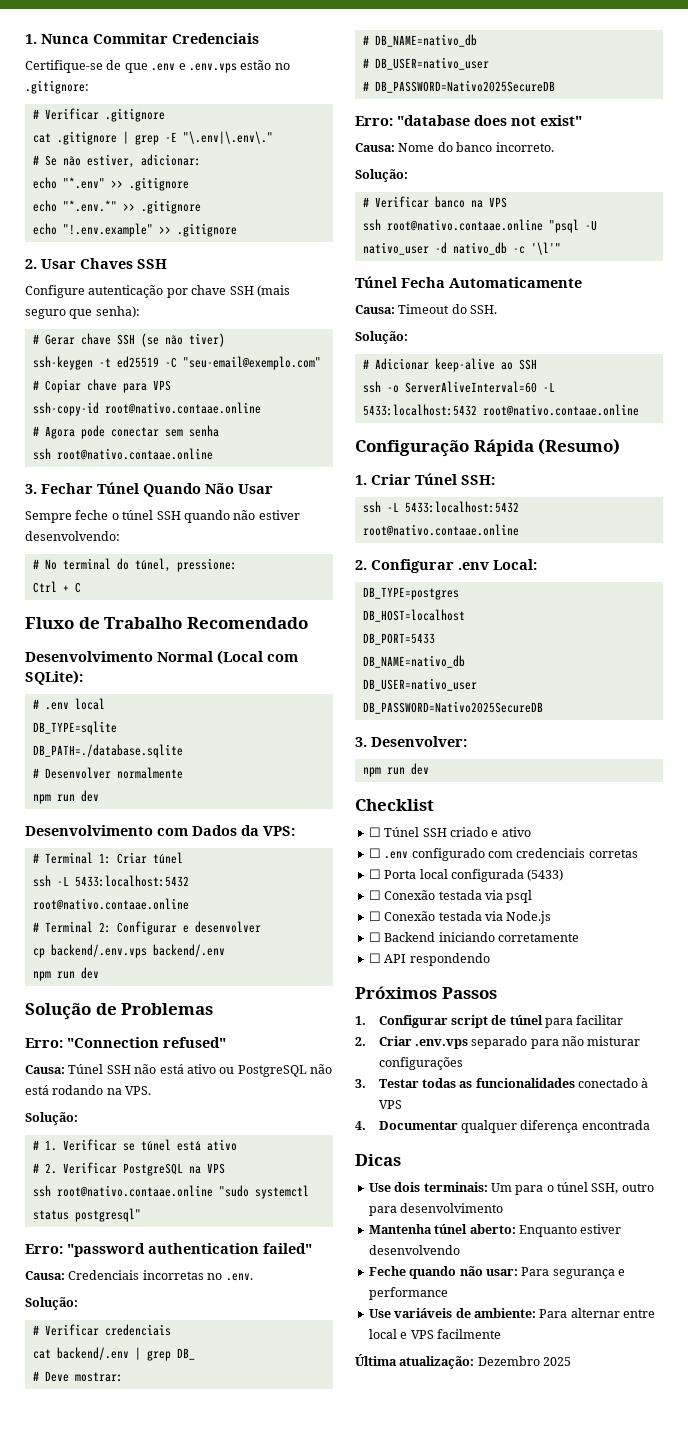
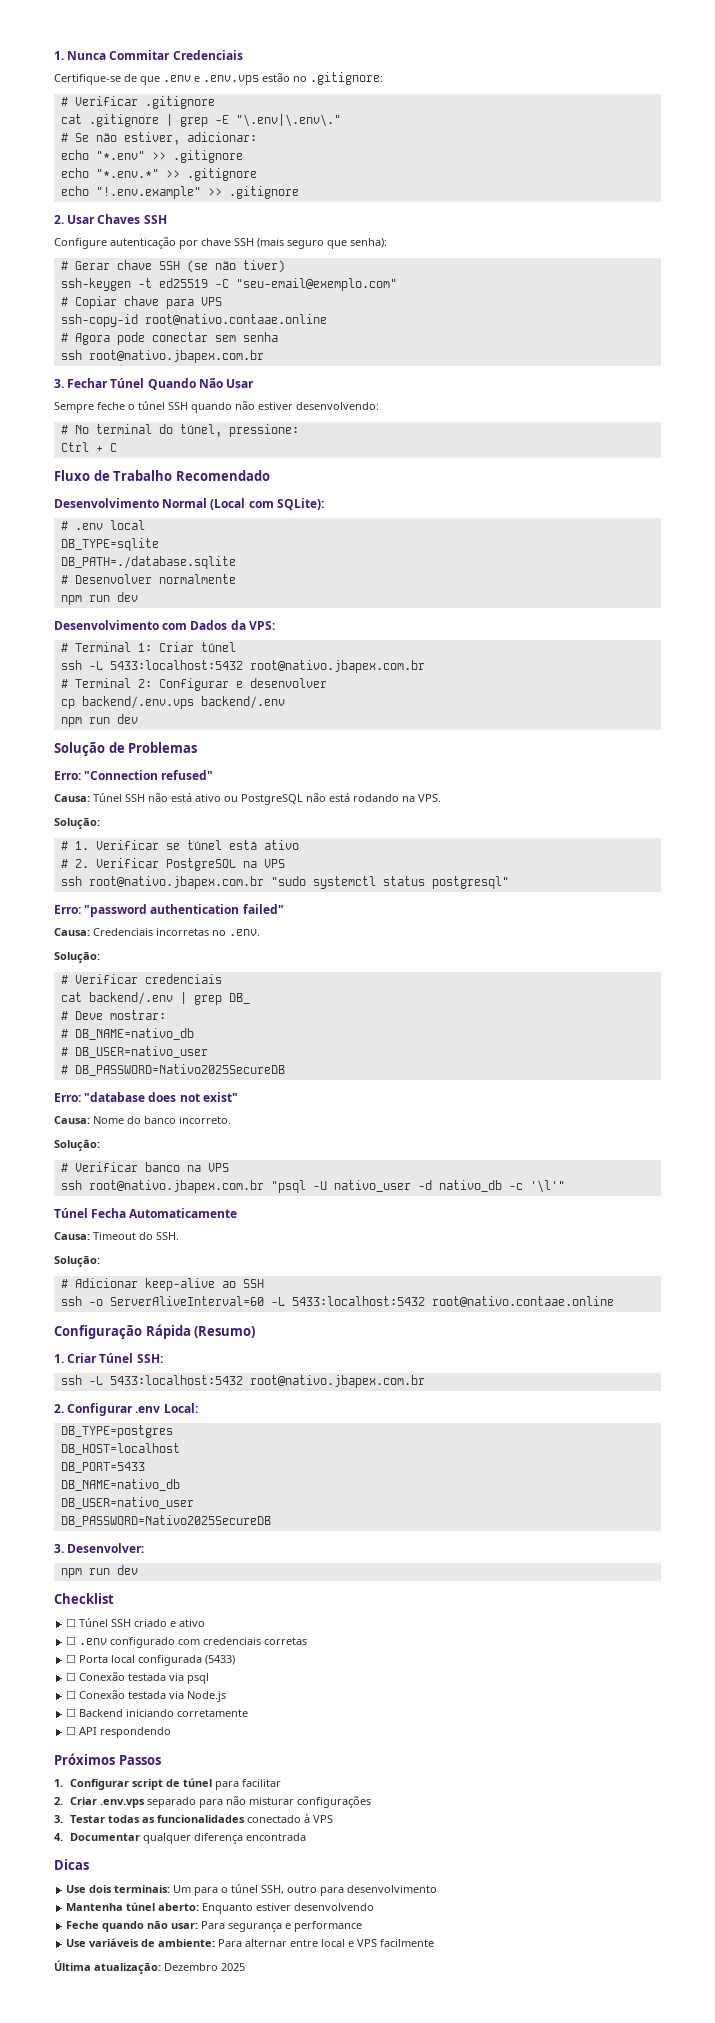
[56,448,213,460] root@nativo.contaae.online -> [88,350,264,363] root@nativo.jbapex.com.br
[32,898,189,910] root@nativo.contaae.online -> [249,660,425,673] root@nativo.jbapex.com.br
[56,1185,213,1197] root@nativo.contaae.online -> [88,876,264,889] root@nativo.jbapex.com.br
[386,219,543,231] root@nativo.contaae.online -> [88,1180,264,1193] root@nativo.jbapex.com.br
[362,524,519,536] root@nativo.contaae.online -> [249,1375,425,1388] root@nativo.jbapex.com.br

